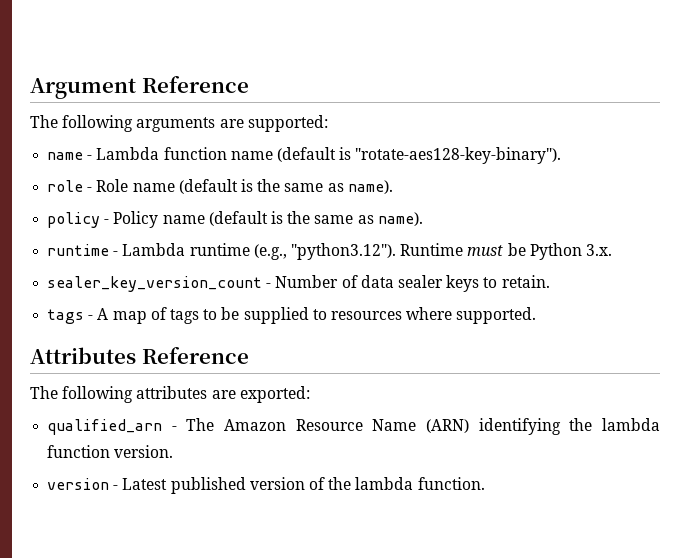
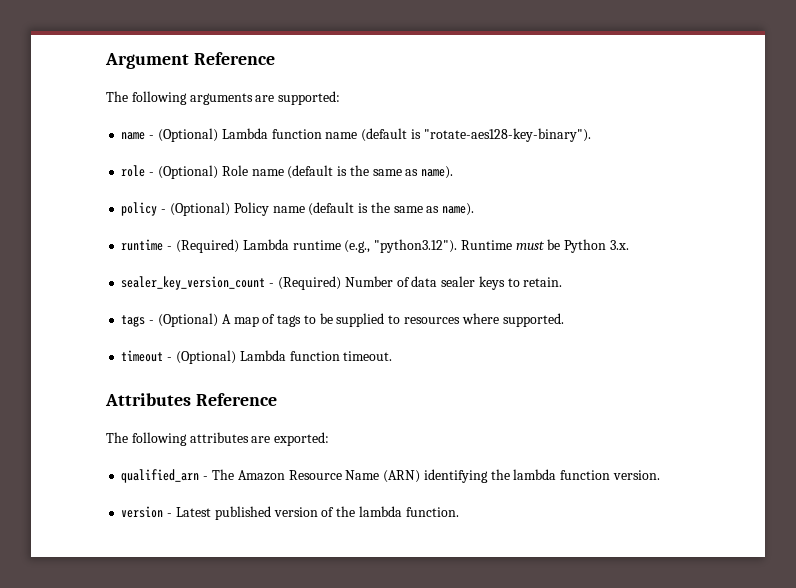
(93, 157) none -> [157,128,218,142] (Optional)
(93, 189) none -> [157,165,218,179] (Optional)
(110, 221) none -> [169,202,230,216] (Optional)
(119, 253) none -> [175,239,239,253] (Required)
(272, 285) none -> [277,276,341,290] (Required)
(94, 317) none -> [157,313,218,327] (Optional)
(537, 315) none -> [121,350,393,364] // timeout - (Optional) Lambda function timeout.

